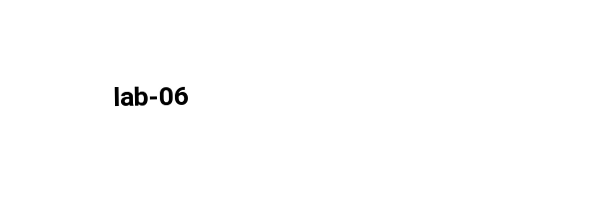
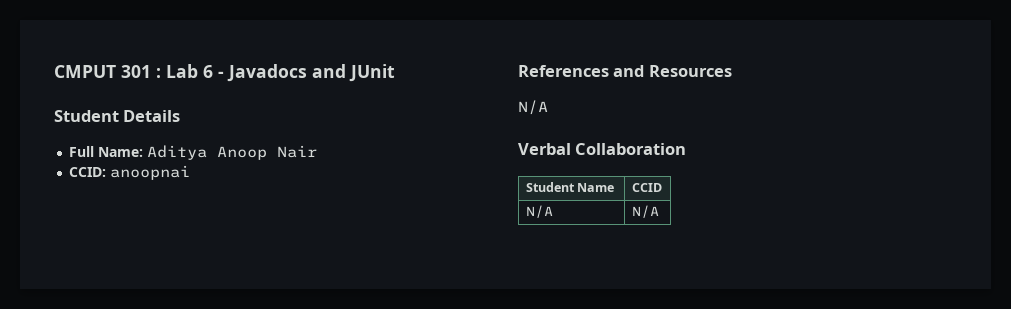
[112,85,190,107] lab-06 -> [54,64,395,82] [54,110,181,122] [69,145,318,160] [69,165,191,180] [518,65,732,77] [518,100,548,115] [518,143,687,155] [525,182,615,192] [631,183,662,192] [525,205,553,218] [631,205,659,218] CMPUT 301 : Lab 6 - Javadocs and JUnit // Student Details // Full Name: Aditya Anoop Nair // CCID: anoopnai // References and Resources // N/A // Verbal Collaboration // Student Name | CCID // N/A | N/A

